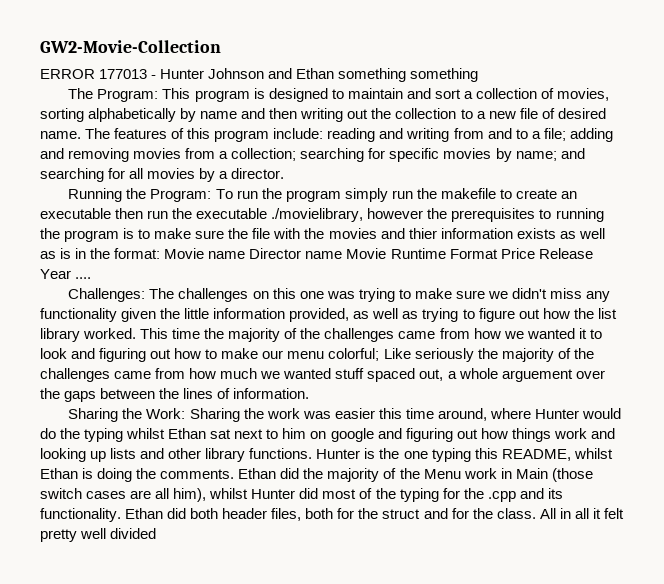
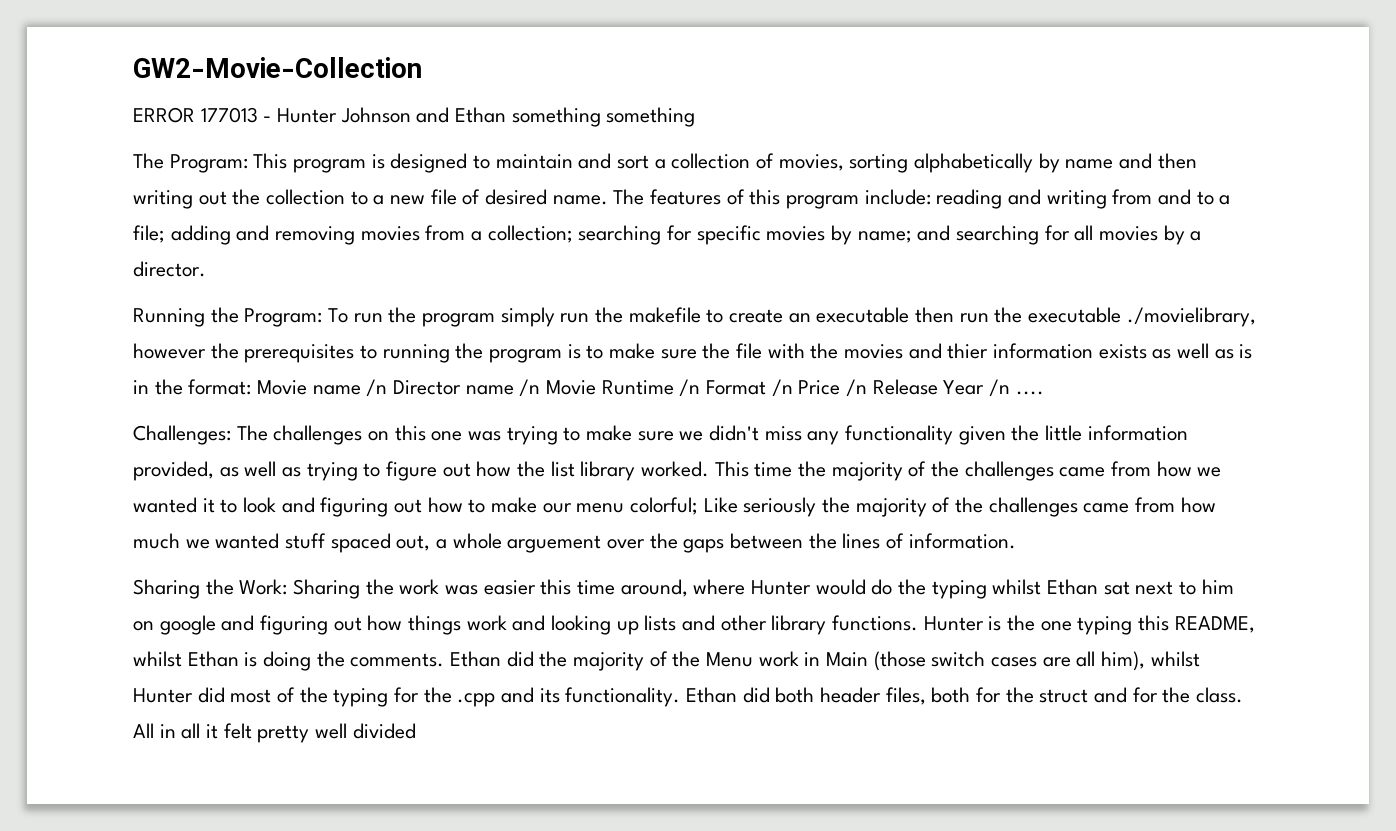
(246, 255) none -> [366,379,388,397] /n
(343, 255) none -> [519,379,541,397] /n
[449,248,535,259] Format Price -> [679,379,868,397] /n Format /n Price /n
(71, 274) none -> [989,379,1011,397] /n

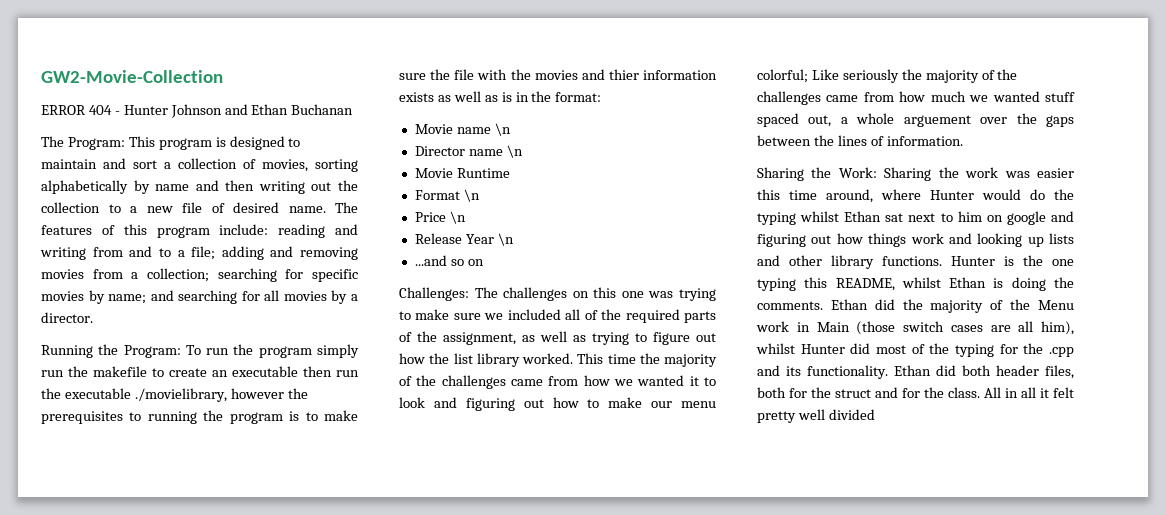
[200,107,258,123] 177013 -> [88,105,112,115] 404
[511,107,696,127] something something -> [291,104,354,115] Buchanan
(252, 387) none -> (602, 97) //
[366,379,388,397] /n -> [494,123,511,136] \n //
[519,379,541,397] /n -> [506,145,523,158] \n //
[679,379,1044,397] /n Format /n Price /n Release Year /n .... -> [414,189,480,202] [414,211,466,224] [414,233,514,246] [414,255,484,266] // Format \n // Price \n // Release Year \n // ...and so on
[709,425,1188,445] [133,461,214,481] didn't miss any functionality given the little information provided, -> [507,309,716,323] [399,331,516,345] included all of the required parts of the assignment,

